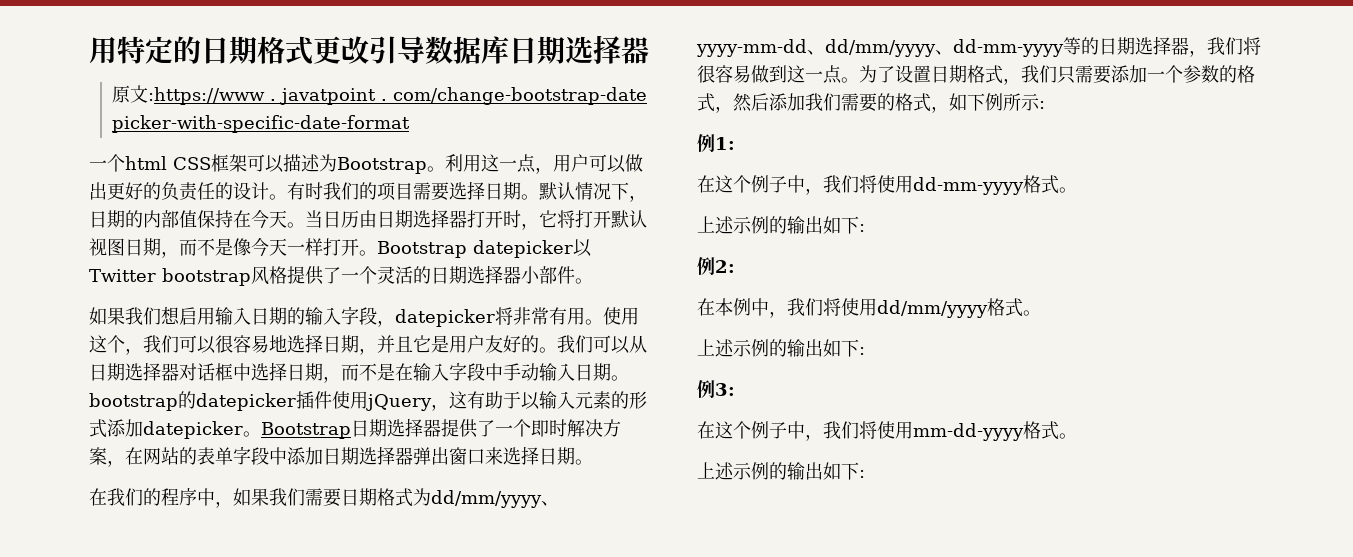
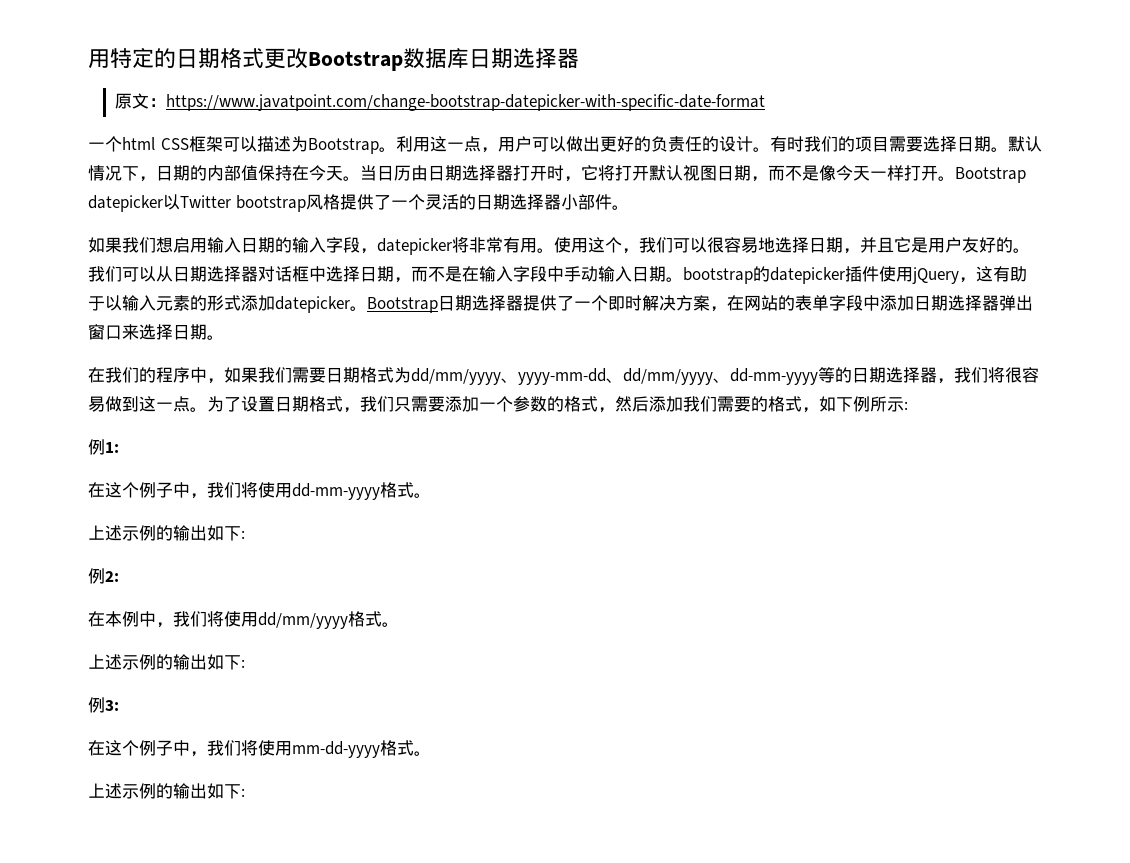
[369,36,425,64] 引导 -> [308,51,403,71] Bootstrap
[148,87,648,105] [112,115,411,133] :https://www . javatpoint . com/change-bootstrap-date picker-with-specific-date-format -> [148,94,765,111] ：https://www.javatpoint.com/change-bootstrap-datepicker-with-specific-date-format

